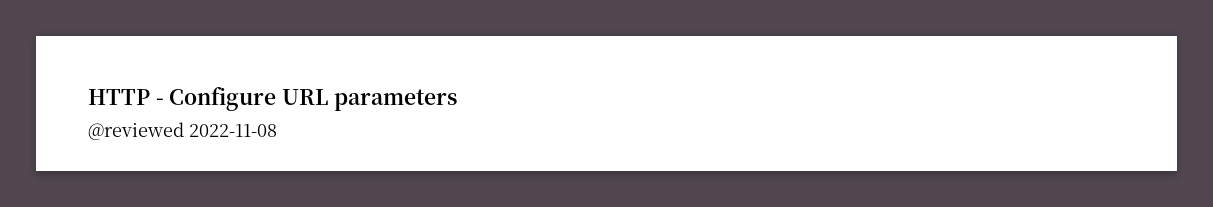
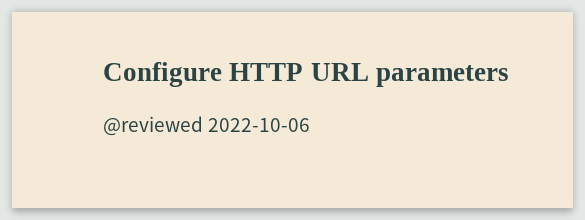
[88,87,277,111] HTTP - Configure -> [103,62,304,87] Configure HTTP
[189,124,277,137] 2022-11-08 -> [208,118,311,132] 2022-10-06

